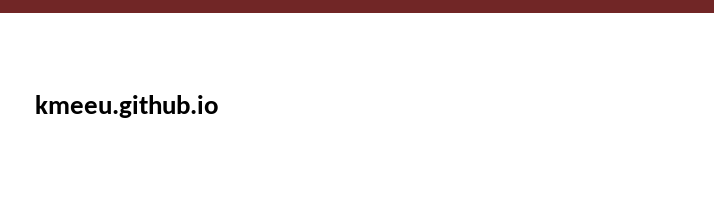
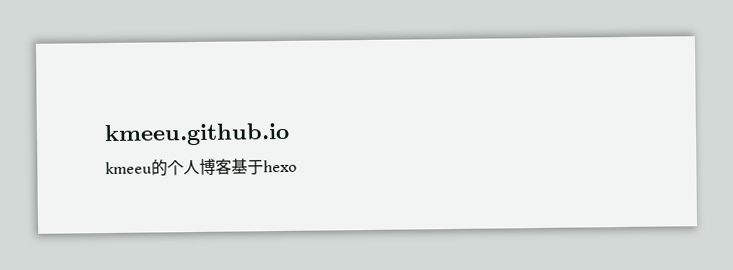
(219, 106) none -> [105,158,297,177] // kmeeu的个人博客基于hexo

